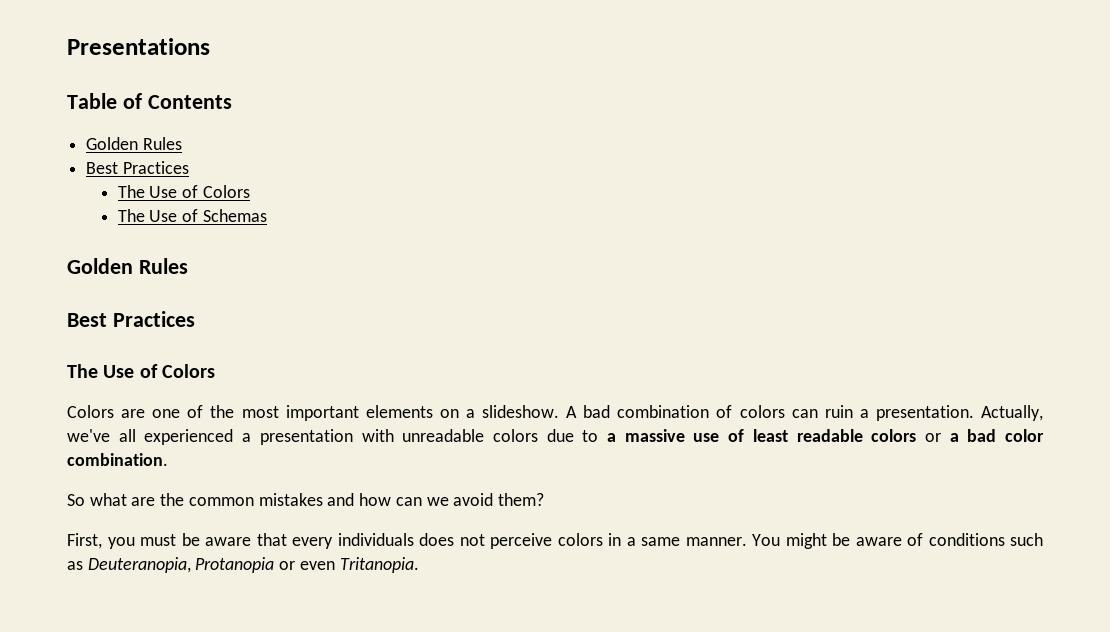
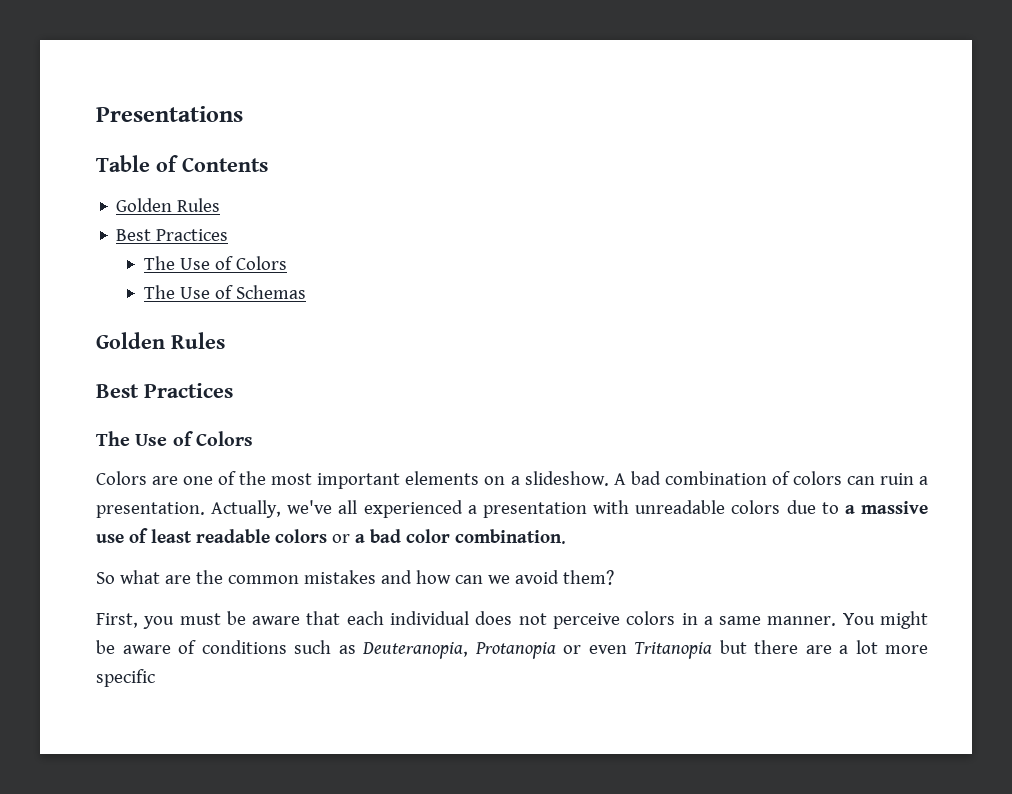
[292,533,414,549] every individuals -> [346,611,470,625] each individual
[339,557,419,573] Tritanopia. -> [634,640,928,659] [96,669,155,687] Tritanopia but there are a lot more specific

